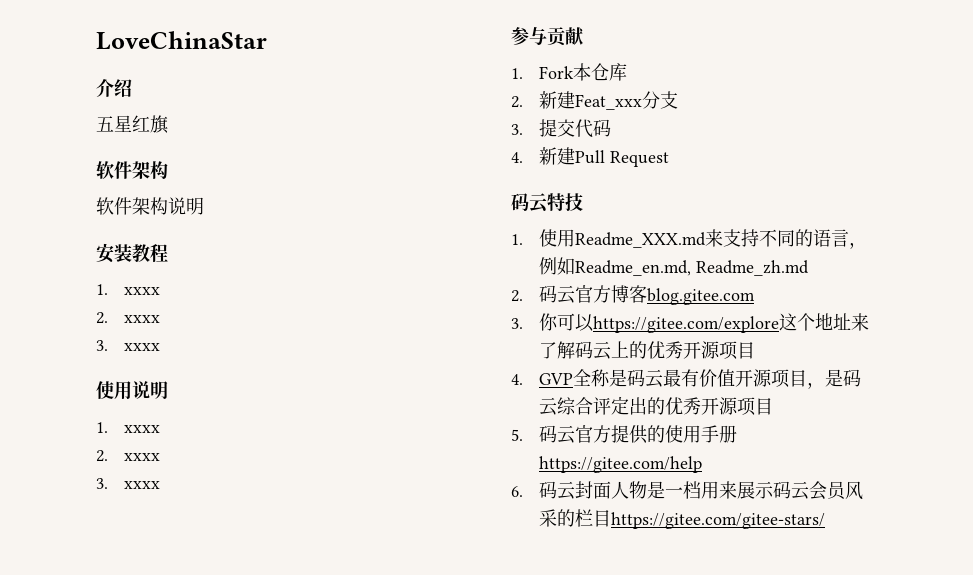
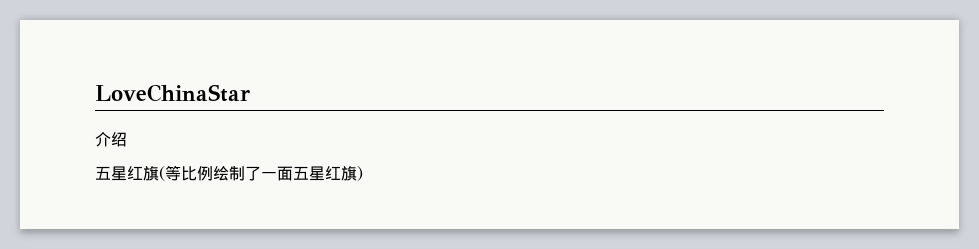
[96,161,168,179] [96,197,204,215] [96,243,168,263] [96,284,160,295] [96,312,160,324] [96,340,160,351] [96,381,168,400] [96,422,160,433] [96,450,160,462] [96,478,160,489] [511,27,584,47] [511,63,627,81] [511,91,678,110] [511,119,611,138] [511,147,669,167] [511,193,583,213] [511,229,867,249] [538,257,809,276] [511,285,755,305] [511,313,869,333] [538,341,755,360] [511,369,861,389] [538,396,773,416] [511,425,737,444] [538,456,702,473] [511,481,863,500] [538,509,825,529] // 软件架构 // 软件架构说明 // 安装教程 // 1. xxxx // 2. xxxx // 3. xxxx // 使用说明 // 1. xxxx // 2. xxxx // 3. xxxx // 参与贡献 // 1. Fork本仓库 // 2.新建Feat_xxx分支 // 3.提交代码 // 4.新建Pull Request // 码云特技 // 1.使用Readme_XXX.md来支持不同的语言，例如Readme_en.md, Readme_zh.md // 2.码云官方博客blog.gitee.com // 3.你可以https://gitee.com/explore这个地址来了解码云上的优秀开源项目 // 4. GVP全称是码云最有价值开源项目，是码云综合评定出的优秀开源项目 // 5.码云官方提供的使用手册https://gitee.com/help // 6.码云封面人物是一档用来展示码云会员风采的栏目https://gitee.com/gitee-stars/ -> [159,165,363,181] (等比例绘制了一面五星红旗)

